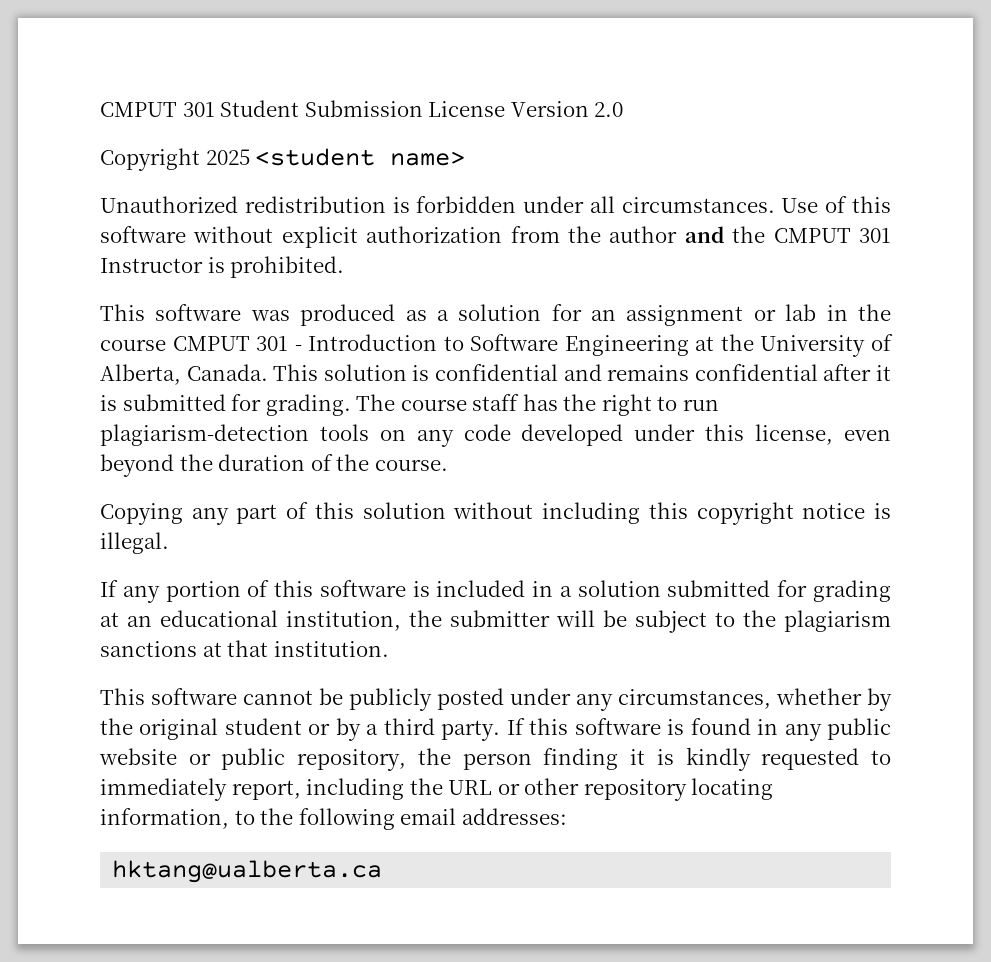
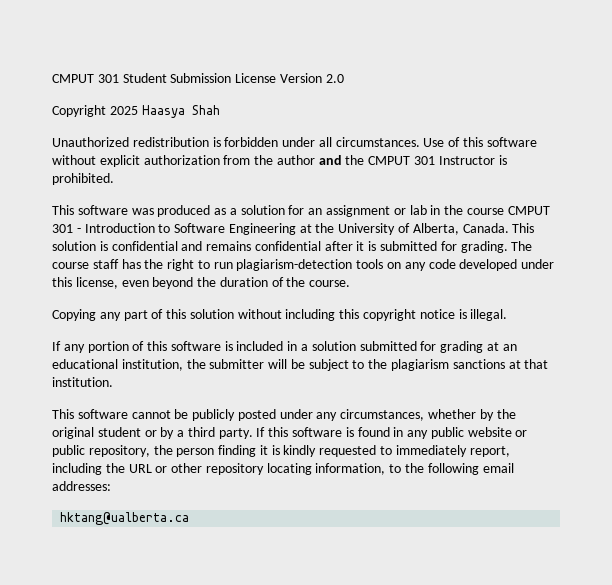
[255,148,466,166] <student name> -> [141,105,220,118] Haasya Shah

